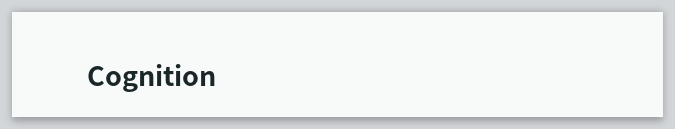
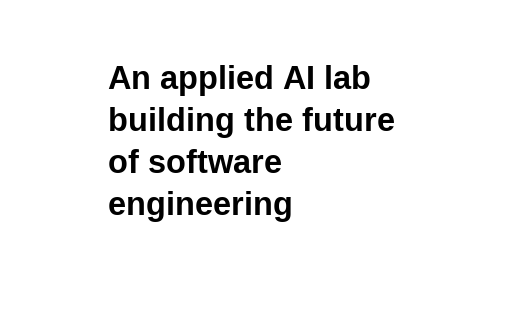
[87,64,216,92] Cognition -> [108,65,371,96] [108,107,395,138] [108,149,282,173] [108,191,293,222] An applied AI lab building the future of software engineering

